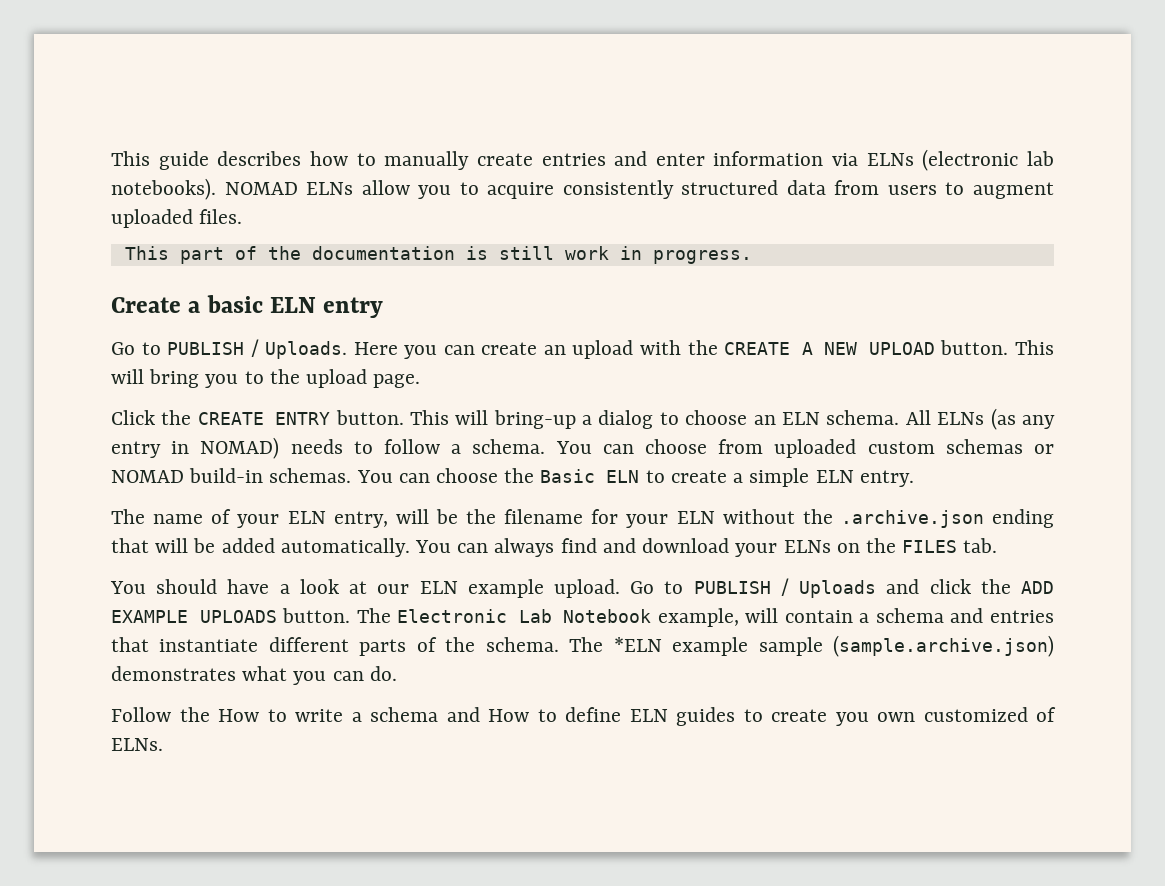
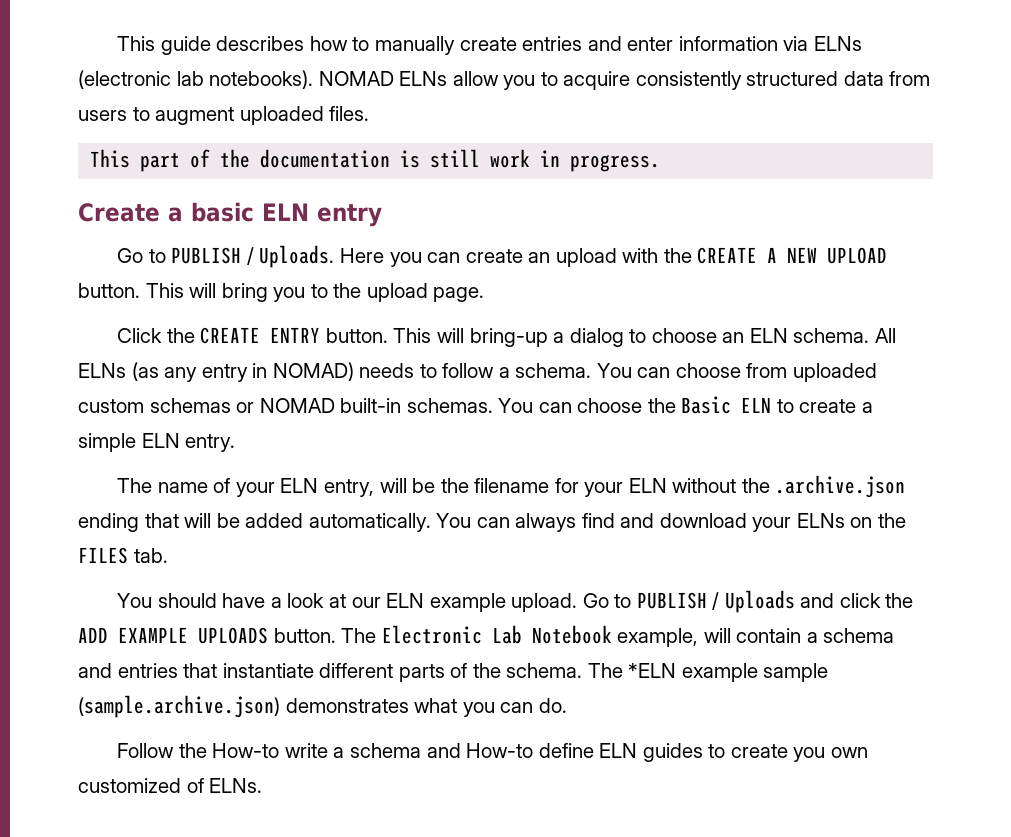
[189,468,264,483] build-in -> [340,398,402,413] built-in
[218,709,287,722] How to -> [212,743,280,758] How-to
[488,709,557,722] How to -> [466,743,534,758] How-to

